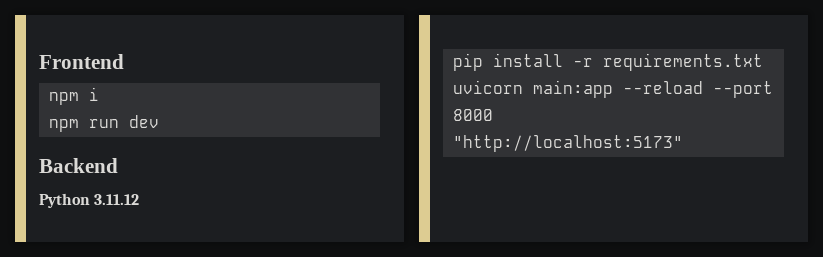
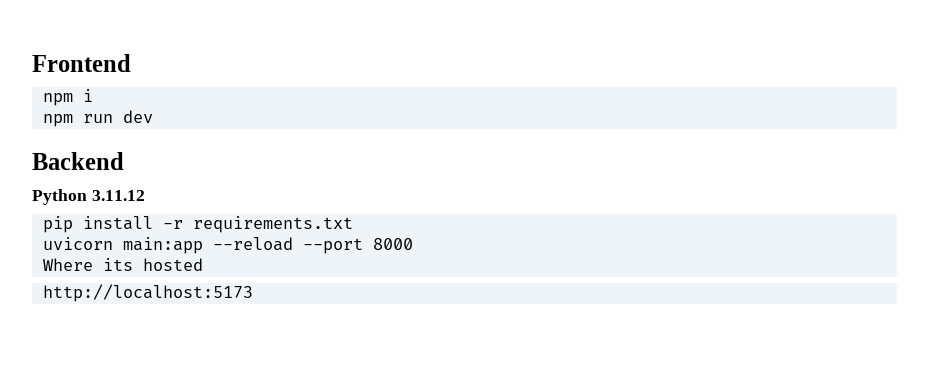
[452,135,683,152] "http://localhost:5173" -> [42,258,203,271] [42,284,253,302] Where its hosted // http://localhost:5173

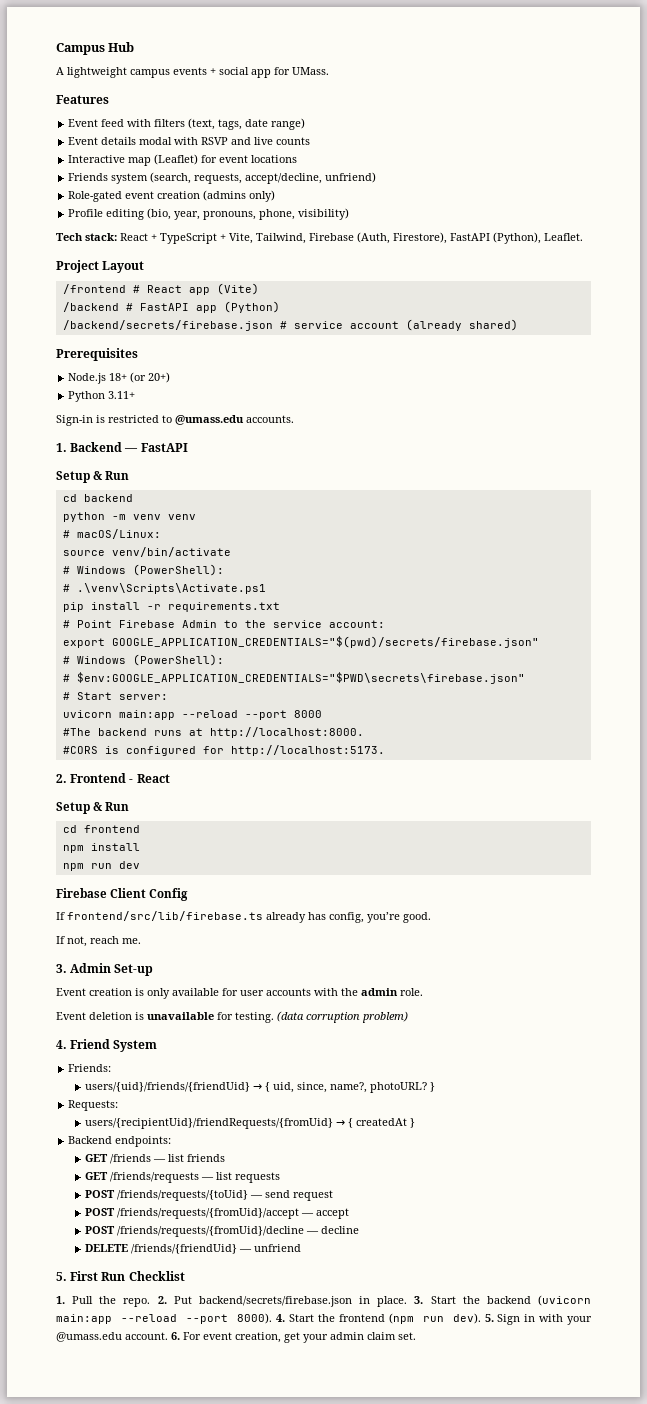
[32,54,131,72] [42,89,93,106] [42,110,153,127] [32,152,124,170] [32,189,145,205] [42,216,353,233] Frontend // npm i // npm run dev // Backend // Python 3.11.12 // pip install -r requirements.txt -> [56,42,135,55] [56,67,329,78] [56,95,109,104] [68,118,306,130] [68,137,311,145] [68,154,298,166] [68,172,377,184] [68,190,276,202] [68,208,350,220] [56,232,583,244] [56,260,145,273] [62,283,259,295] [62,301,280,313] [62,319,518,331] [56,348,138,361] [68,372,171,384] [68,391,136,402] [56,415,294,426] [56,442,188,452] [56,471,130,483] [62,494,133,502] [62,512,196,522] [62,529,161,539] [62,547,231,557] [62,564,224,576] [62,583,266,594] [62,602,280,612] [62,620,385,628] [62,636,539,648] [62,654,224,666] [62,672,525,684] [62,692,168,700] Campus Hub // A lightweight campus events + social app for UMass. // Features // Event feed with filters (text, tags, date range) // Event details modal with RSVP and live counts // Interactive map (Leaflet) for event locations // Friends system (search, requests, accept/decline, unfriend) // Role-gated event creation (admins only) // Profile editing (bio, year, pronouns, phone, visibility) // Tech stack: React + TypeScript + Vite, Tailwind, Firebase (Auth, Firestore), FastAPI (Python), Leaflet. // Project Layout // /frontend # React app (Vite) // /backend # FastAPI app (Python) // /backend/secrets/firebase.json # service account (already shared) // Prerequisites // Node.js 18+ (or 20+) // Python 3.11+ // Sign-in is restricted to @umass.edu accounts. // 1. Backend — FastAPI // Setup & Run // cd backend // python -m venv venv // # macOS/Linux: // source venv/bin/activate // # Windows (PowerShell): // # .\venv\Scripts\Activate.ps1 // pip install -r requirements.txt // # Point Firebase Admin to the service account: // export GOOGLE_APPLICATION_CREDENTIALS="$(pwd)/secrets/firebase.json" // # Windows (PowerShell): // # $env:GOOGLE_APPLICATION_CREDENTIALS="$PWD\secrets\firebase.json" // # Start server:
[42,258,203,271] [42,284,253,302] Where its hosted // http://localhost:5173 -> [62,727,364,738] [62,745,385,756] [56,773,170,783] [56,802,130,814] [62,825,140,833] [62,843,140,853] [62,861,140,871] [56,888,189,901] [56,911,431,923] [56,936,141,947] [56,963,154,976] [56,988,423,999] [56,1011,408,1023] [56,1039,158,1052] [68,1064,112,1072] [85,1082,436,1093] [68,1100,119,1111] [85,1118,416,1129] [68,1136,172,1147] [85,1154,226,1164] [85,1172,281,1183] [85,1190,334,1201] [85,1208,350,1219] [85,1226,360,1237] [85,1244,302,1254] [56,1271,185,1281] [56,1295,591,1307] [56,1313,592,1325] [56,1332,416,1343] #The backend runs at http://localhost:8000. // #CORS is configured for http://localhost:5173. // 2. Frontend - React // Setup & Run // cd frontend // npm install // npm run dev // Firebase Client Config // If frontend/src/lib/firebase.ts already has config, you’re good. // If not, reach me. // 3. Admin Set-up // Event creation is only available for user accounts with the admin role. // Event deletion is unavailable for testing. (data corruption problem) // 4. Friend System // Friends: // users/{uid}/friends/{friendUid} → { uid, since, name?, photoURL? } // Requests: // users/{recipientUid}/friendRequests/{fromUid} → { createdAt } // Backend endpoints: // GET /friends — list friends // GET /friends/requests — list requests // POST /friends/requests/{toUid} — send request // POST /friends/requests/{fromUid}/accept — accept // POST /friends/requests/{fromUid}/decline — decline // DELETE /friends/{friendUid} — unfriend // 5. First Run Checklist // 1. Pull the repo. 2. Put backend/secrets/firebase.json in place. 3. Start the backend (uvicorn main:app --reload --port 8000). 4. Start the frontend (npm run dev). 5. Sign in with your @umass.edu account. 6. For event creation, get your admin claim set.

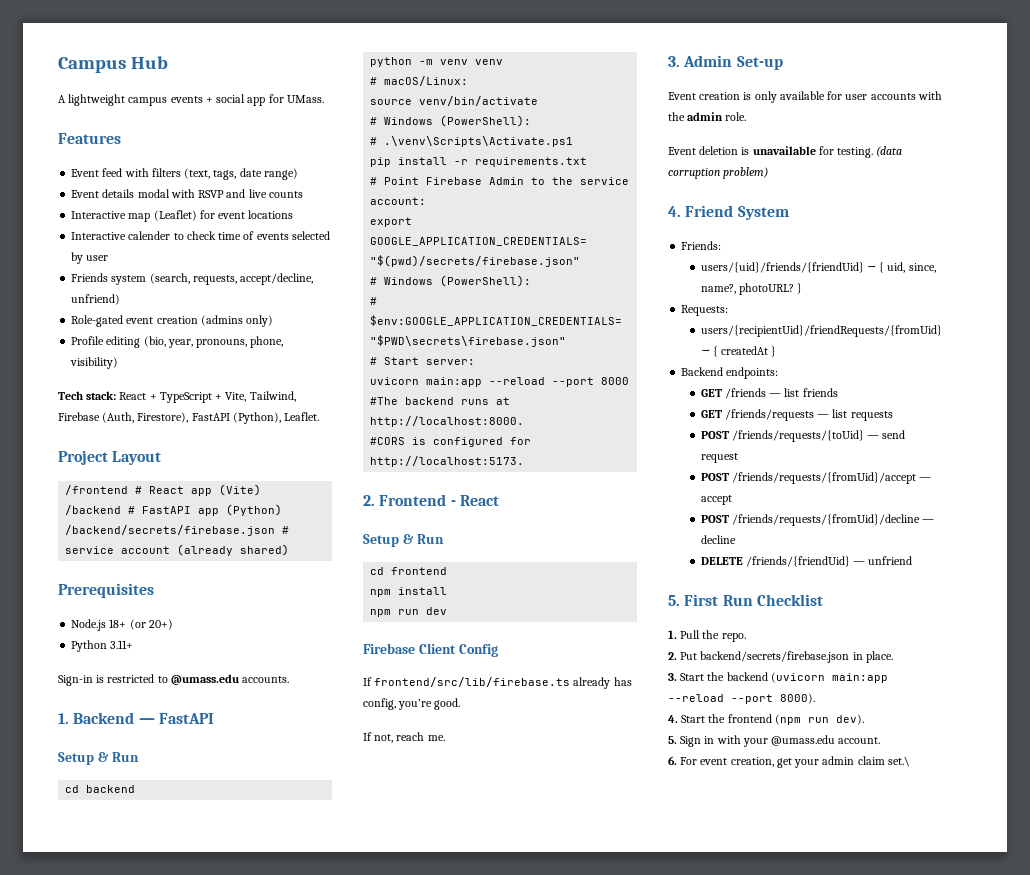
(298, 159) none -> [71,231,330,240] [71,252,109,264] // Interactive calender to check time of events selected by user
(151, 1302) none -> (746, 637) //
(408, 1301) none -> (893, 657) //
(273, 1318) none -> (815, 698) //
(481, 1318) none -> (864, 719) //
(168, 1336) none -> (881, 740) //
[398,1332,416,1340] set. -> [887,756,910,767] set.\

